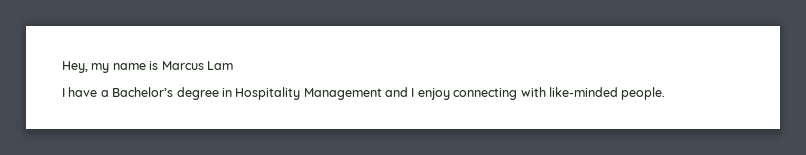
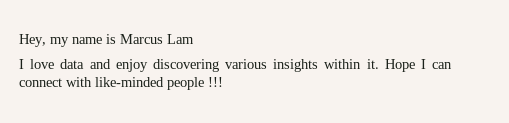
[68,87,666,100] have a Bachelor’s degree in Hospitality Management and I enjoy connecting with like-minded people. -> [30,59,453,72] [19,77,223,90] love data and enjoy discovering various insights within it. Hope I can connect with like-minded people !!!

